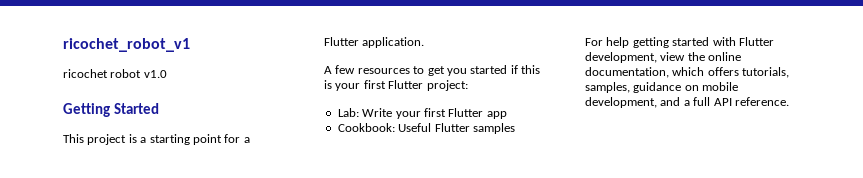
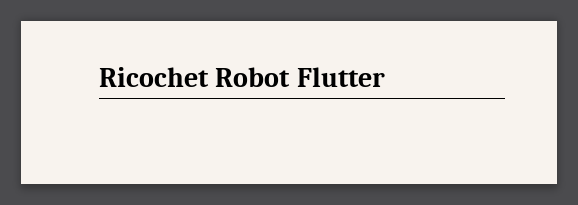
[63,38,190,52] [63,69,167,78] [63,103,159,117] [63,134,250,145] [324,37,425,48] [324,65,540,76] [324,80,468,91] [337,108,507,119] [337,123,515,134] [585,37,774,48] [585,52,742,63] [585,67,790,78] [585,82,739,93] [585,97,789,108] ricochet_robot_v1 // ricochet robot v1.0 // Getting Started // This project is a starting point for a Flutter application. // A few resources to get you started if this is your first Flutter project: // Lab: Write your first Flutter app // Cookbook: Useful Flutter samples // For help getting started with Flutter development, view the online documentation, which offers tutorials, samples, guidance on mobile development, and a full API reference. -> [99,67,385,87] Ricochet Robot Flutter

